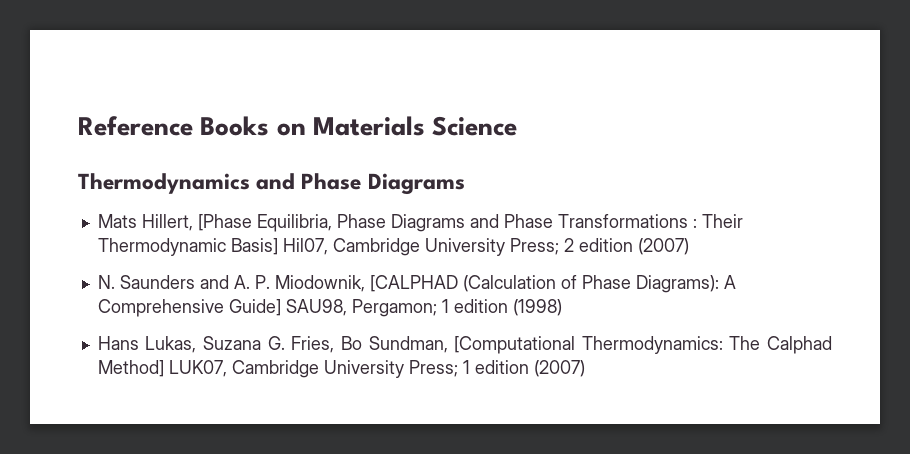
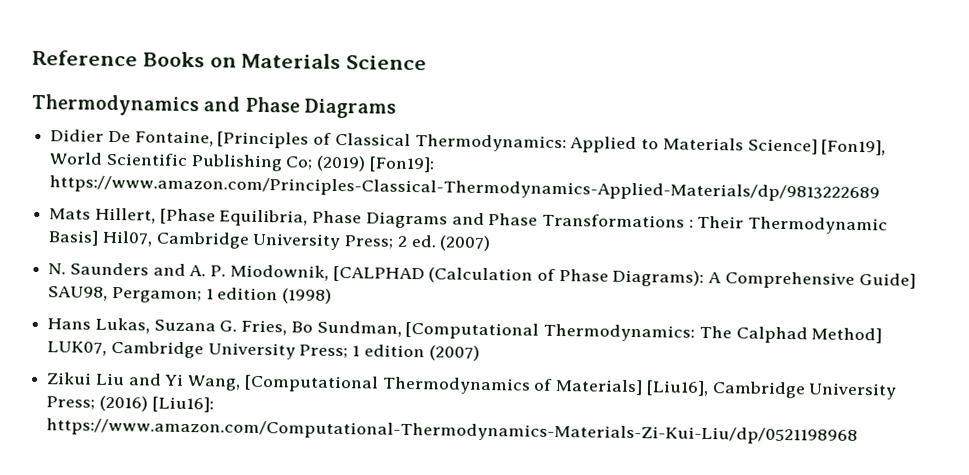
(465, 184) none -> [50,129,887,156] [49,152,435,173] [49,175,881,203] // Didier De Fontaine, [Principles of Classical Thermodynamics: Applied to Materials Science] [Fon19], World Scientific Publishing Co; (2019) [Fon19]: https://www.amazon.com/Principles-Classical-Thermodynamics-Applied-Materials/dp/9813222689
[578,238,633,252] edition -> [410,235,437,248] ed.
(585, 368) none -> [46,372,898,400] [46,395,214,413] [46,418,859,446] // Zikui Liu and Yi Wang, [Computational Thermodynamics of Materials] [Liu16], Cambridge University Press; (2016) [Liu16]: https://www.amazon.com/Computational-Thermodynamics-Materials-Zi-Kui-Liu/dp/0521198968

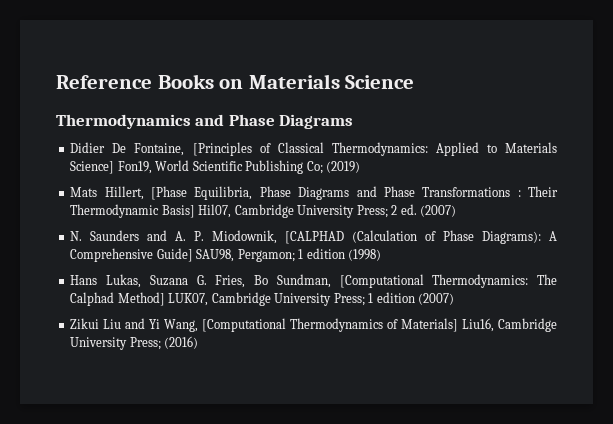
[821,139,887,156] [Fon19], -> [117,161,152,174] Fon19,
[368,156,435,173] [49,175,881,203] [Fon19]: https://www.amazon.com/Principles-Classical-Thermodynamics-Applied-Materials/dp/9813222689 -> (361, 167) none
[645,380,709,397] [Liu16], -> [462,318,495,332] Liu16,
[151,396,214,413] [46,418,859,446] [Liu16]: https://www.amazon.com/Computational-Thermodynamics-Materials-Zi-Kui-Liu/dp/0521198968 -> (199, 342) none

